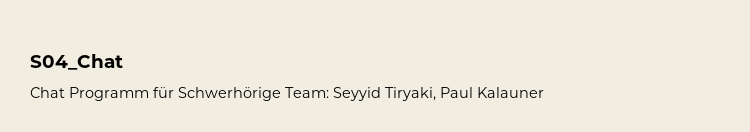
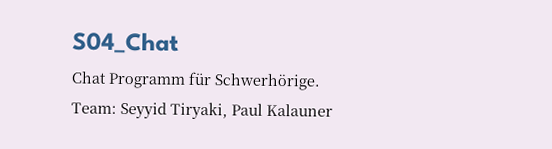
[178,87,281,101] Schwerhörige -> [214,73,321,91] Schwerhörige. //

